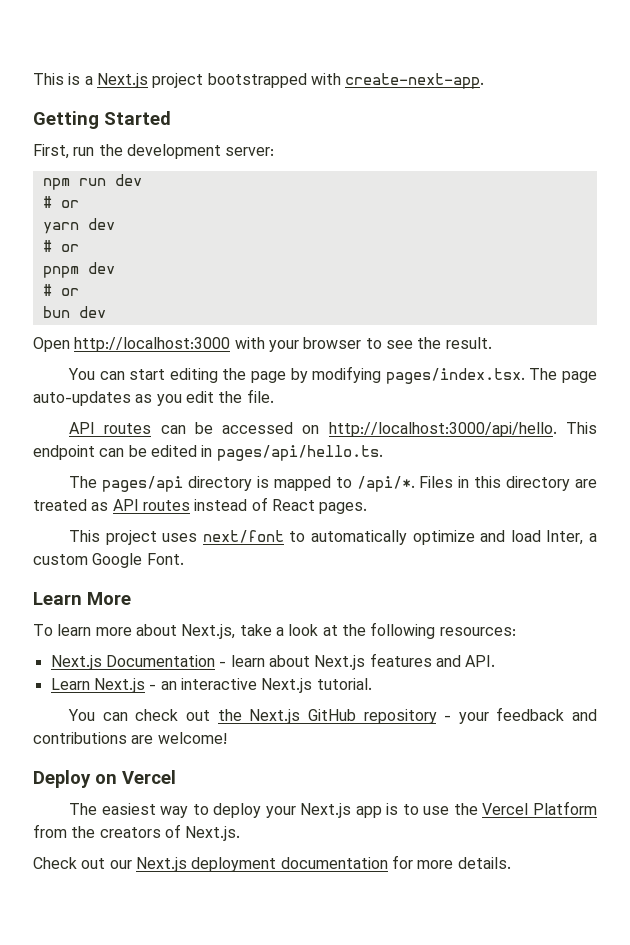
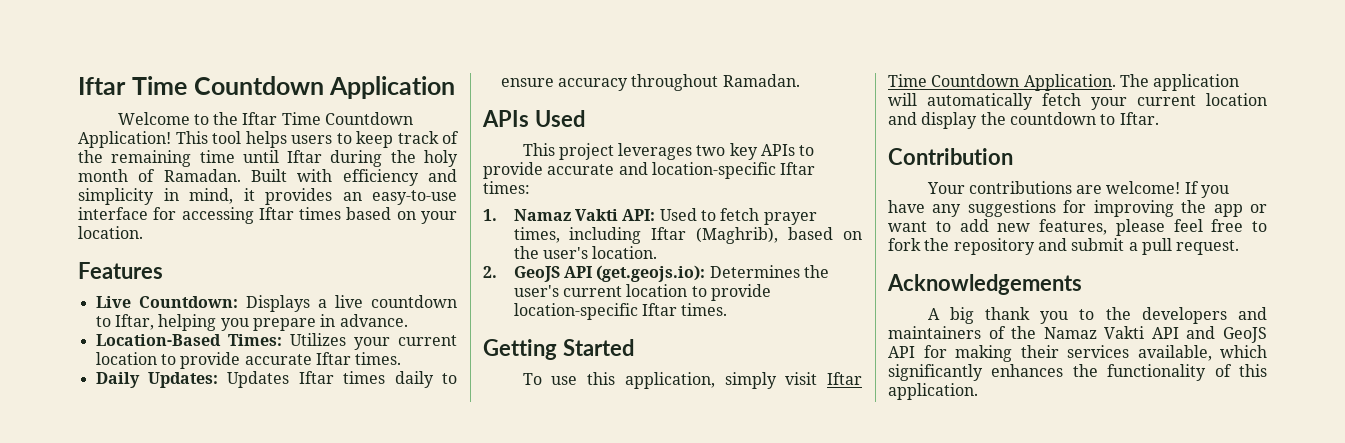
[33,73,485,89] [33,111,171,129] [33,144,275,159] [42,174,142,190] [42,196,79,208] [42,218,115,234] [42,240,79,252] [42,262,115,278] [42,284,79,296] [42,306,106,318] [33,337,492,352] [68,366,597,384] [33,389,274,406] [69,422,597,437] [33,445,383,461] [69,476,598,492] [33,497,368,514] [69,530,597,545] [33,553,184,568] [33,592,131,605] [33,622,516,639] [50,653,496,670] [50,678,372,693] [68,707,598,724] [33,732,227,744] [33,770,176,788] [69,801,598,818] [33,824,241,841] [33,855,511,872] This is a Next.js project bootstrapped with create-next-app. // Getting Started // First, run the development server: // npm run dev // # or // yarn dev // # or // pnpm dev // # or // bun dev // Open http://localhost:3000 with your browser to see the result. // You can start editing the page by modifying pages/index.tsx. The page auto-updates as you edit the file. // API routes can be accessed on http://localhost:3000/api/hello. This endpoint can be edited in pages/api/hello.ts. // The pages/api directory is mapped to /api/*. Files in this directory are treated as API routes instead of React pages. // This project uses next/font to automatically optimize and load Inter, a custom Google Font. // Learn More // To learn more about Next.js, take a look at the following resources: // Next.js Documentation - learn about Next.js features and API. // Learn Next.js - an interactive Next.js tutorial. // You can check out the Next.js GitHub repository - your feedback and contributions are welcome! // Deploy on Vercel // The easiest way to deploy your Next.js app is to use the Vercel Platform from the creators of Next.js. // Check out our Next.js deployment documentation for more details. -> [78,76,456,99] [117,112,414,125] [78,131,459,148] [78,150,458,167] [78,169,457,186] [78,188,457,205] [78,207,457,224] [78,226,143,239] [78,262,163,279] [95,295,457,312] [95,314,408,331] [95,333,457,350] [95,352,402,369] [95,371,457,388] [500,74,800,91] [482,110,585,127] [522,143,815,160] [483,162,816,179] [483,181,530,194] [483,208,817,225] [513,227,862,244] [513,246,658,259] [483,265,829,282] [513,284,771,301] [513,303,728,320] [483,339,634,360] [522,372,862,389] [888,74,1240,91] [888,93,1267,110] [888,112,1159,129] [888,148,1013,165] [926,181,1230,198] [888,200,1267,217] [888,219,1267,236] [888,238,1240,255] [887,274,1082,295] [927,307,1267,324] [888,326,1267,343] [888,345,1267,362] [888,364,1267,381] [888,383,978,400] Iftar Time Countdown Application // Welcome to the Iftar Time Countdown Application! This tool helps users to keep track of the remaining time until Iftar during the holy month of Ramadan. Built with efficiency and simplicity in mind, it provides an easy-to-use interface for accessing Iftar times based on your location. // Features // Live Countdown: Displays a live countdown to Iftar, helping you prepare in advance. // Location-Based Times: Utilizes your current location to provide accurate Iftar times. // Daily Updates: Updates Iftar times daily to ensure accuracy throughout Ramadan. // APIs Used // This project leverages two key APIs to provide accurate and location-specific Iftar times: // 1. Namaz Vakti API: Used to fetch prayer times, including Iftar (Maghrib), based on the user's location. // 2. GeoJS API (get.geojs.io): Determines the user's current location to provide location-specific Iftar times. // Getting Started // To use this application, simply visit Iftar Time Countdown Application. The application will automatically fetch your current location and display the countdown to Iftar. // Contribution // Your contributions are welcome! If you have any suggestions for improving the app or want to add new features, please feel free to fork the repository and submit a pull request. // Acknowledgements // A big thank you to the developers and maintainers of the Namaz Vakti API and GeoJS API for making their services available, which significantly enhances the functionality of this application.

